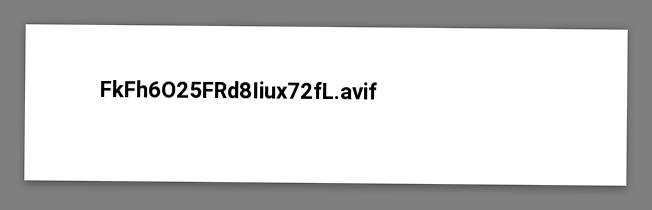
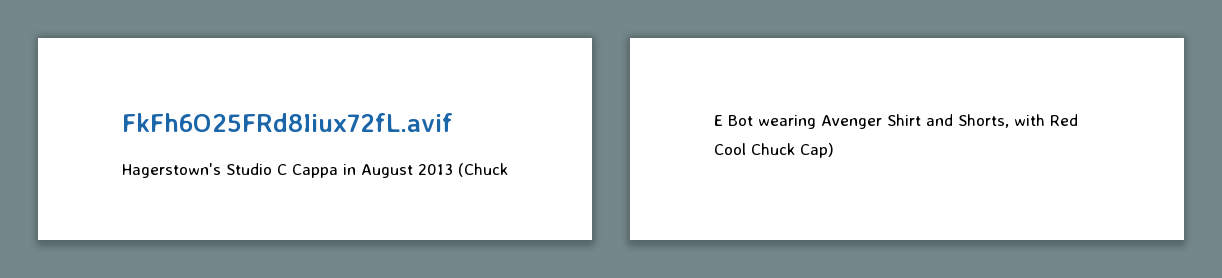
(378, 89) none -> [122,163,508,178] [714,114,1078,129] [714,143,834,158] // Hagerstown's Studio C Cappa in August 2013 (Chuck E Bot wearing Avenger Shirt and Shorts, with Red Cool Chuck Cap)

